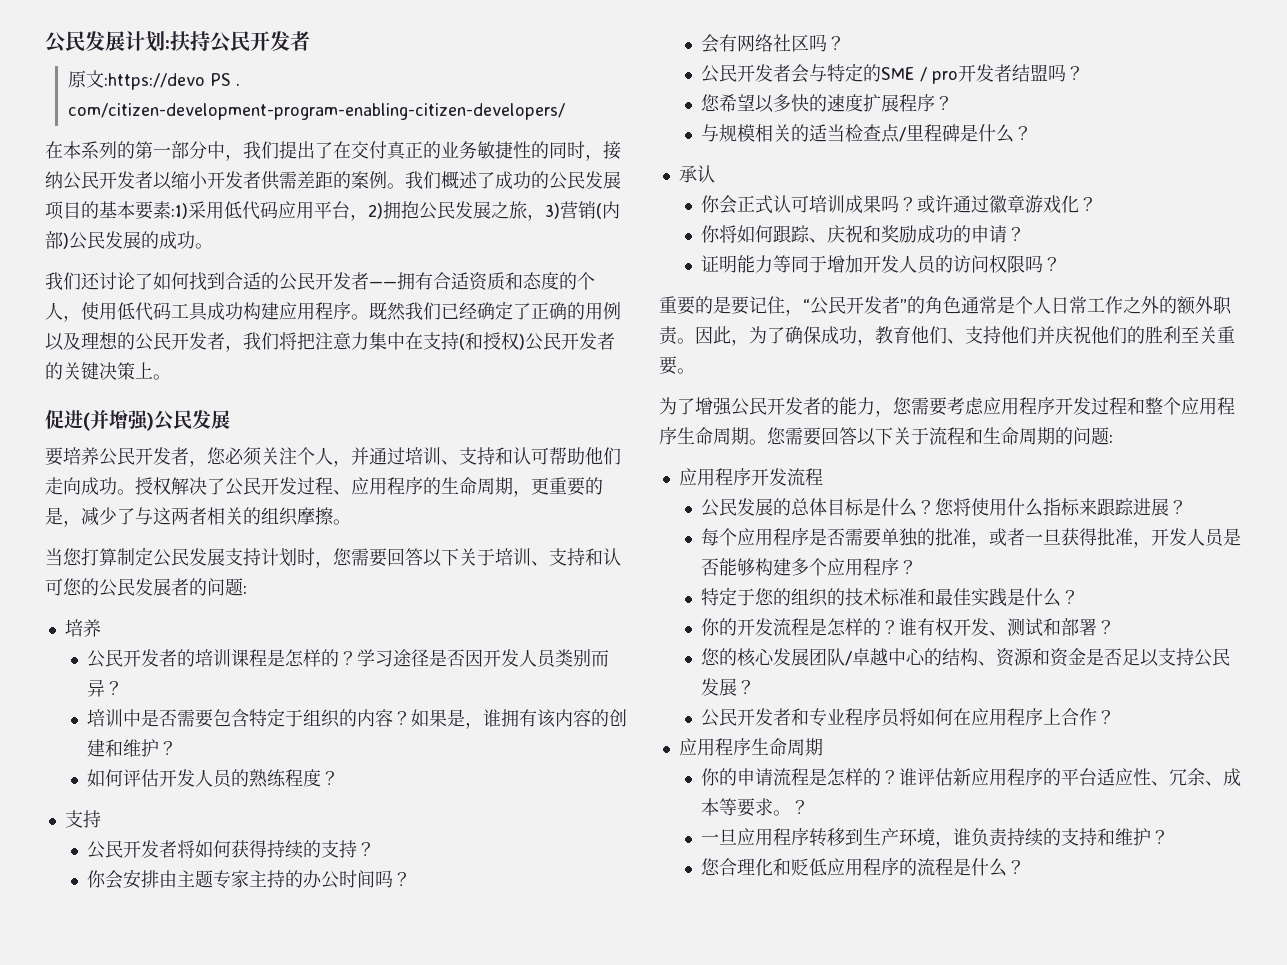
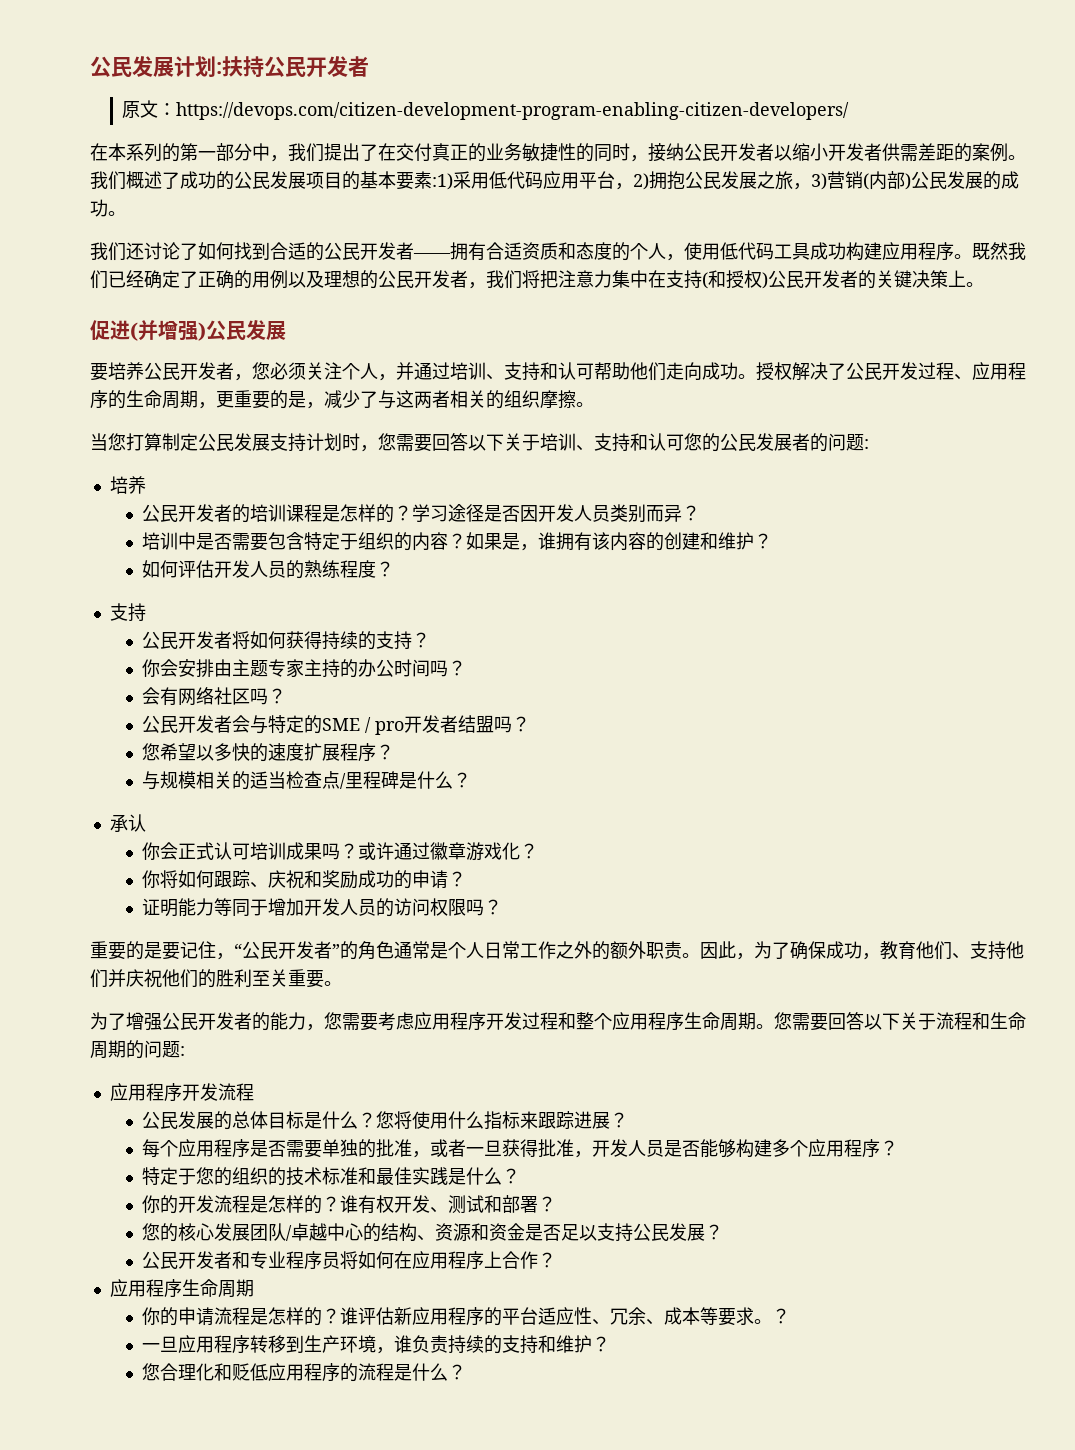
[103,73,240,90] [67,103,565,120] :https://devo PS . com/citizen-development-program-enabling-citizen-developers/ -> [158,102,850,120] ：https://devops.com/citizen-development-program-enabling-citizen-developers/

